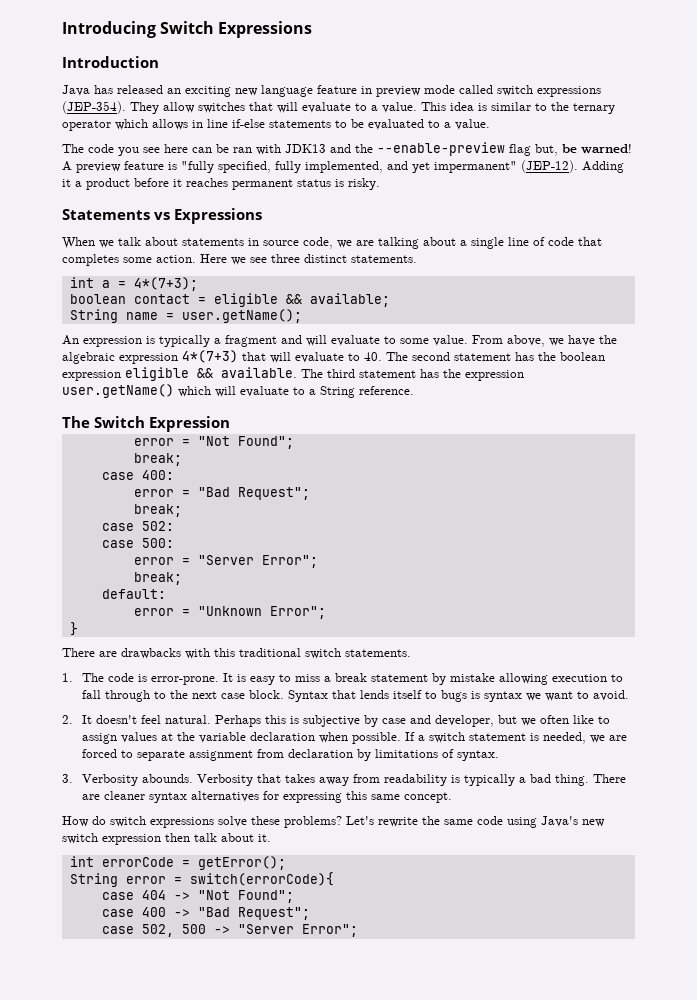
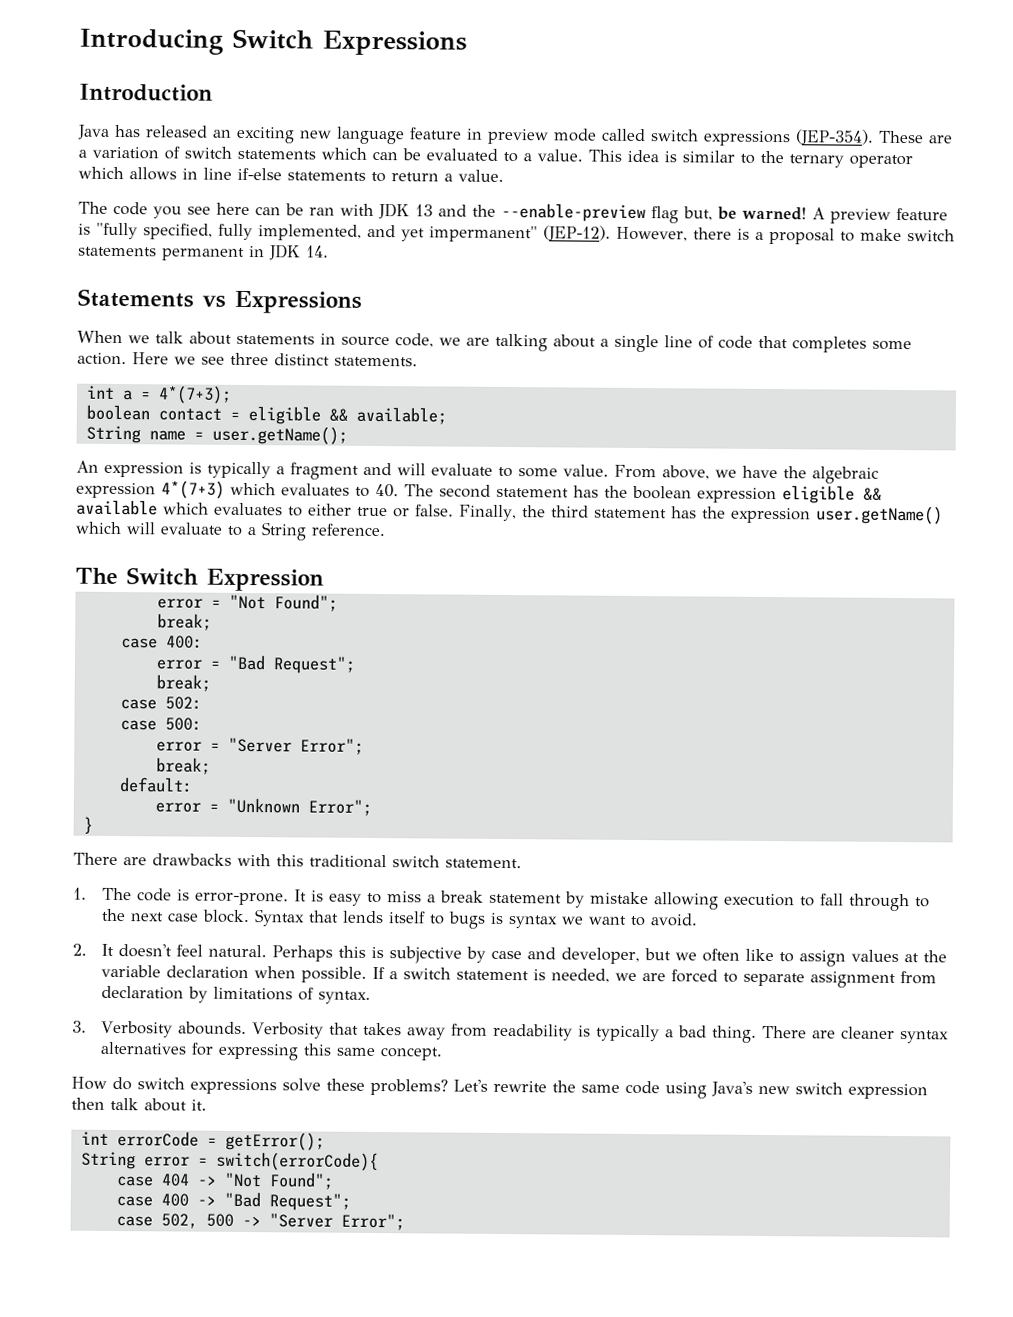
[130,102,351,114] They allow switches that will evaluate -> [878,130,953,144] [78,146,498,161] These are a variation of switch statements which can be evaluated
[351,119,440,130] be evaluated to -> [391,172,439,182] return
[285,144,326,153] JDK13 -> [378,203,433,220] JDK 13
[582,161,624,173] [62,178,380,190] Adding it a product before it reaches permanent status is risky. -> [616,226,955,245] [78,244,329,261] However, there is a proposal to make switch statements permanent in JDK 14.
[242,352,344,363] that will evaluate -> [230,482,350,496] which evaluates
[221,367,323,378] available. The -> [76,499,546,522] available which evaluates to either true or false. Finally, the
[345,649,411,657] statements. -> [445,858,522,869] statement.

